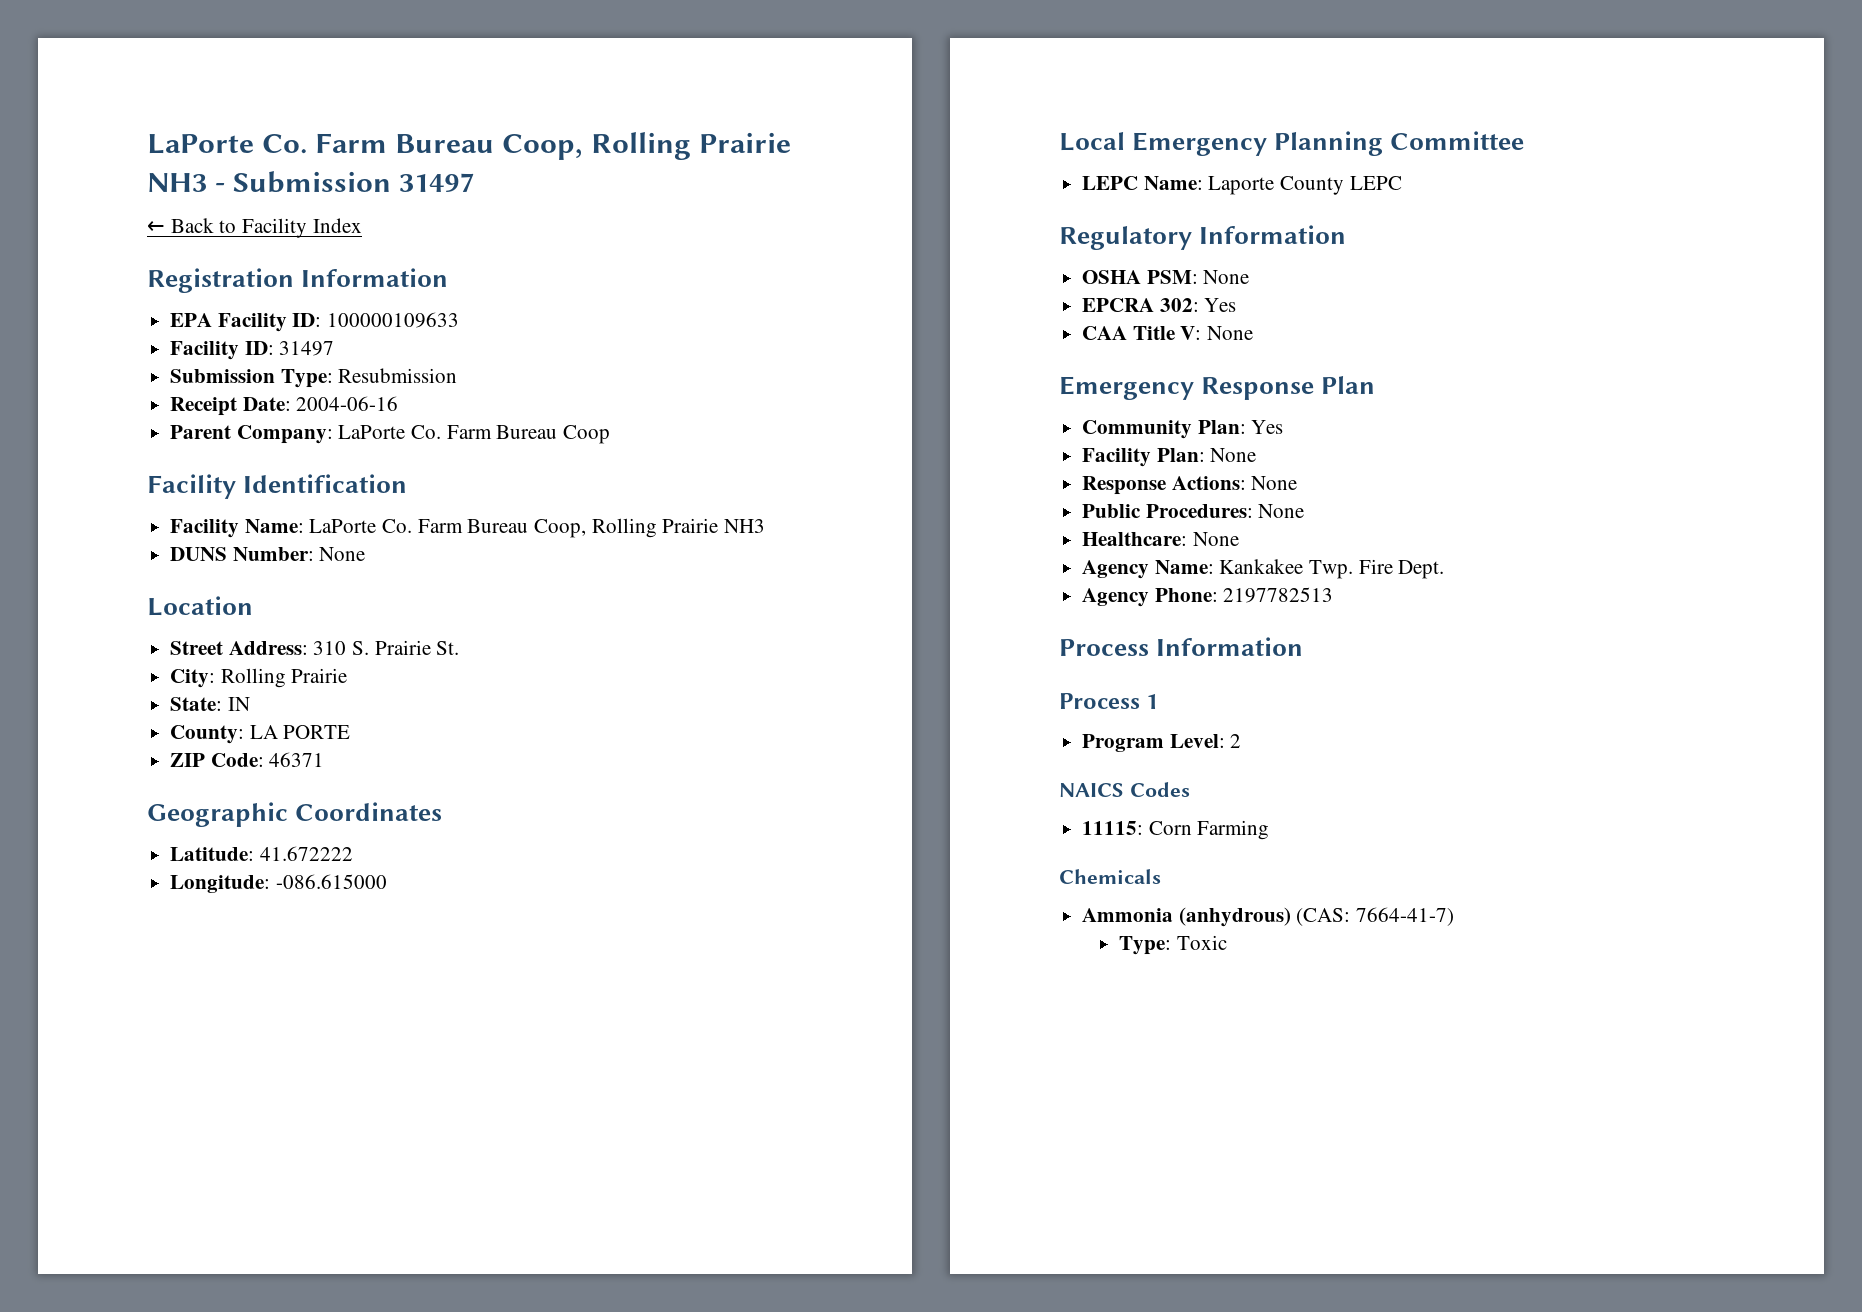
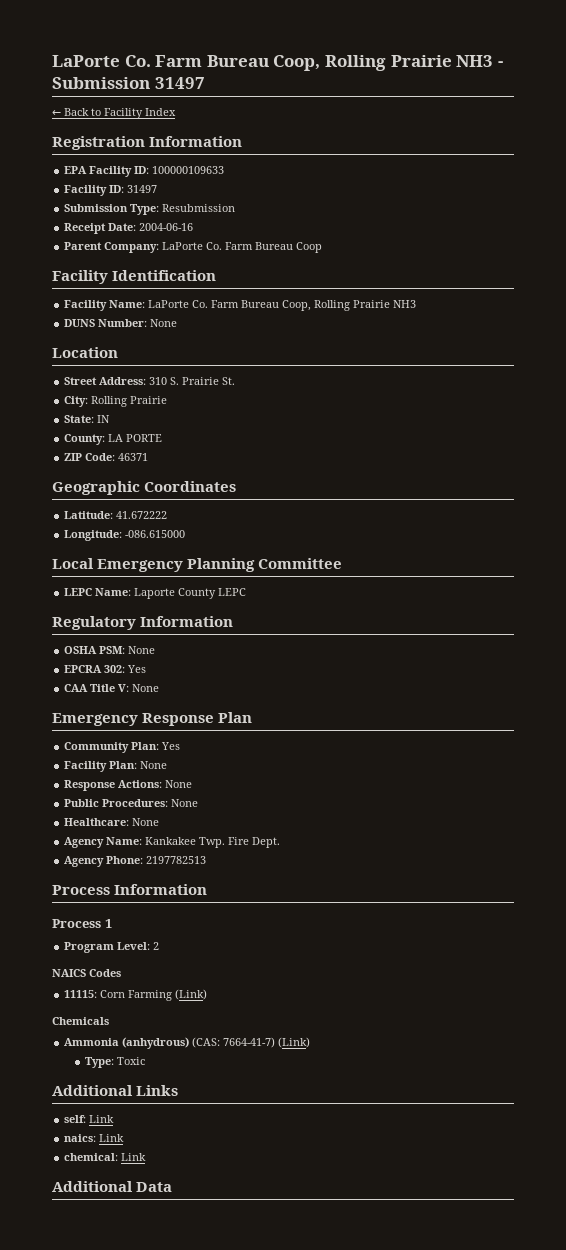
(1270, 830) none -> [175,989,208,1000] (Link)
(1455, 916) none -> [278,1037,311,1048] (Link)
(1227, 942) none -> [52,1085,179,1096] [64,1115,115,1123] [64,1134,125,1142] [64,1153,147,1161] [52,1181,173,1192] // Additional Links // self: Link // naics: Link // chemical: Link // Additional Data

